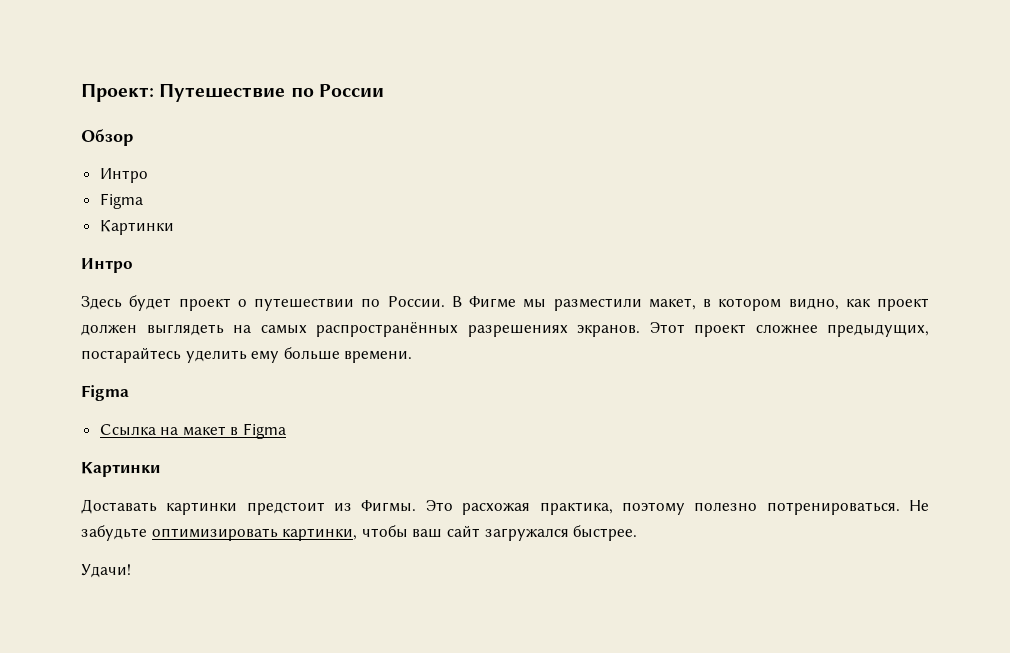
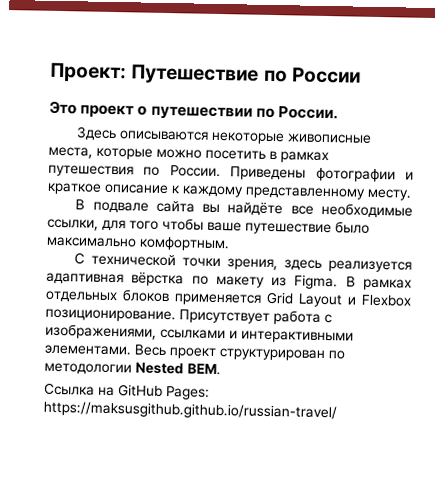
[81,129,134,146] [99,168,148,183] [99,193,143,209] [99,220,174,235] [81,258,133,273] [81,295,172,311] Обзор // Интро // Figma // Картинки // Интро // Здесь будет -> [49,100,77,115] Это
[451,296,929,311] [81,322,929,337] [81,347,413,363] [81,385,129,401] [99,423,287,439] [81,462,160,477] [81,499,930,515] [81,525,638,541] [81,564,131,578] В Фигме мы разместили макет, в котором видно, как проект должен выглядеть на самых распространённых разрешениях экранов. Этот проект сложнее предыдущих, постарайтесь уделить ему больше времени. // Figma // Ссылка на макет в Figma // Картинки // Доставать картинки предстоит из Фигмы. Это расхожая практика, поэтому полезно потренироваться. Не забудьте оптимизировать картинки, чтобы ваш сайт загружался быстрее. // Удачи! -> [76,126,373,145] [48,146,329,164] [48,164,414,183] [47,182,412,201] [75,199,414,219] [47,217,370,236] [46,236,230,252] [74,252,412,273] [46,271,412,291] [45,289,412,308] [45,308,332,325] [45,323,354,344] [44,344,345,362] [44,362,221,376] [44,382,210,400] [43,400,337,421] // Здесь описываются некоторые живописные места, которые можно посетить в рамках путешествия по России. Приведены фотографии и краткое описание к каждому представленному месту. // В подвале сайта вы найдёте все необходимые ссылки, для того чтобы ваше путешествие было максимально комфортным. // С технической точки зрения, здесь реализуется адаптивная вёрстка по макету из Figma. В рамках отдельных блоков применяется Grid Layout и Flexbox позиционирование. Присутствует работа с изображениями, ссылками и интерактивными элементами. Весь проект структурирован по методологии Nested BEM. // Ссылка на GitHub Pages: https://maksusgithub.github.io/russian-travel/

